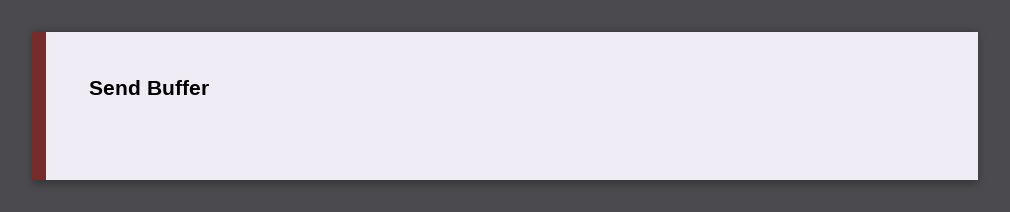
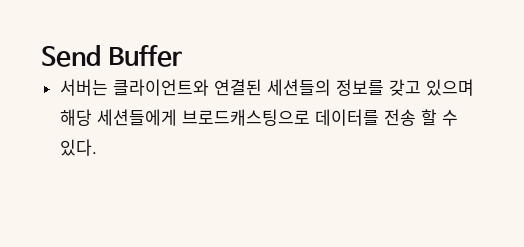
(209, 87) none -> [59,79,474,96] [59,109,458,126] [59,139,97,156] // 서버는 클라이언트와 연결된 세션들의 정보를 갖고 있으며 해당 세션들에게 브로드캐스팅으로 데이터를 전송 할 수 있다.

